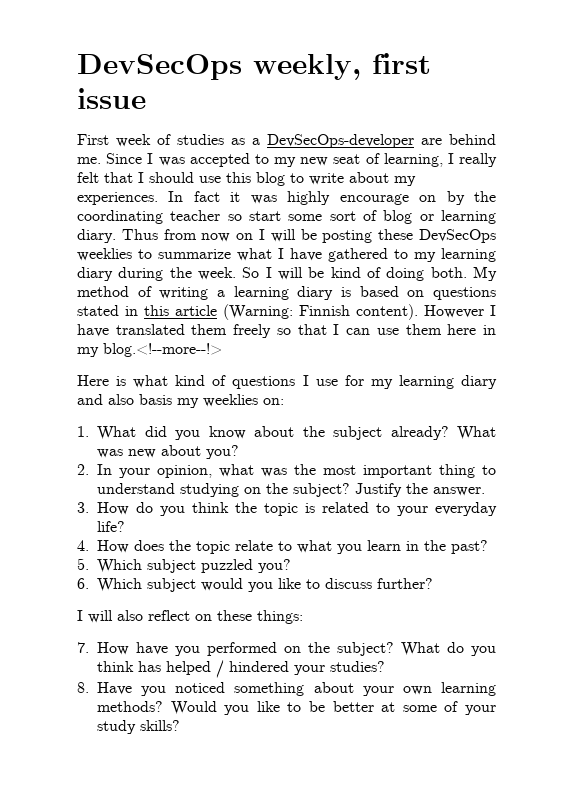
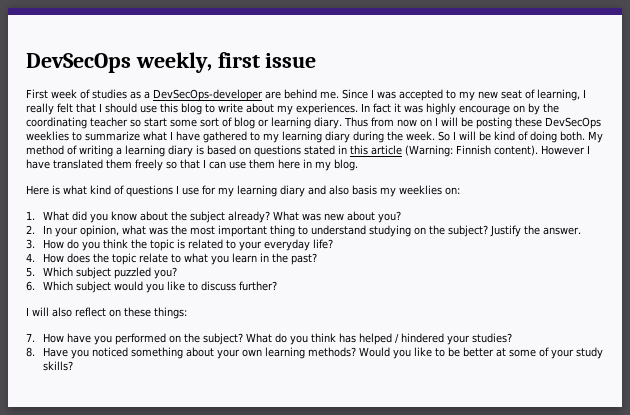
[103,343,222,357] blog.<!--more--!> -> [334,159,358,171] blog.

